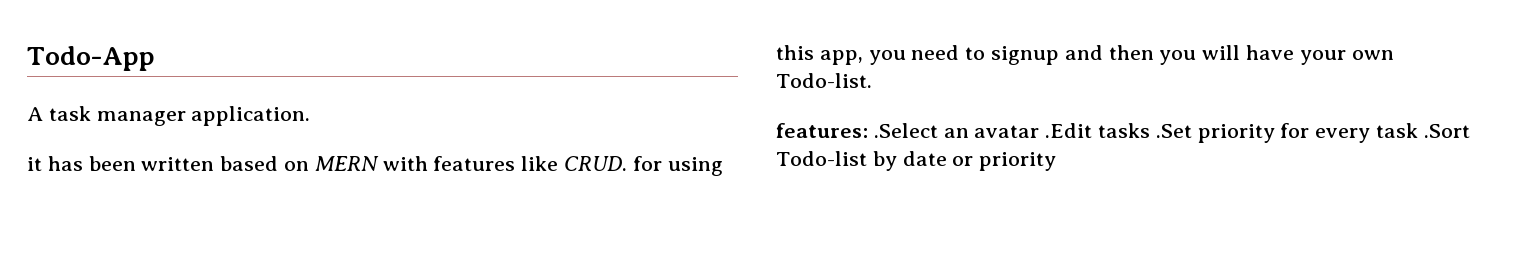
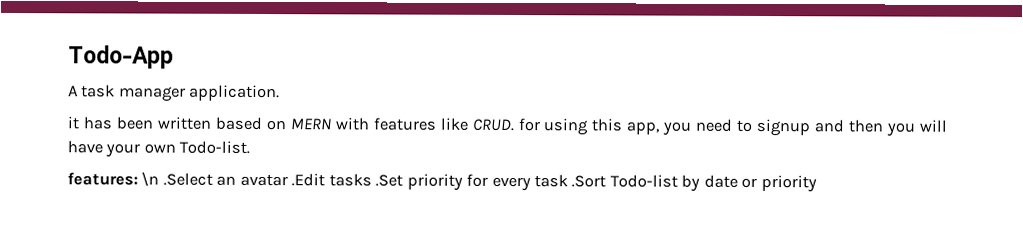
(868, 130) none -> [141,171,160,187] \n

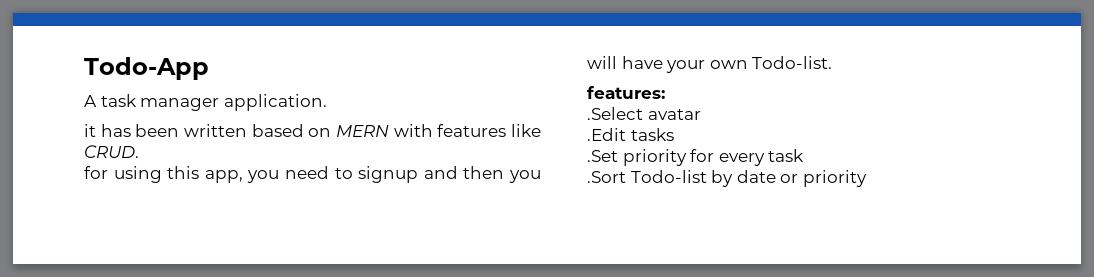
(514, 125) none -> (139, 151) //
[141,171,237,187] \n .Select an -> [587,107,643,120] // .Select
(288, 180) none -> (701, 114) //
(372, 180) none -> (674, 134) //
(569, 181) none -> (805, 155) //

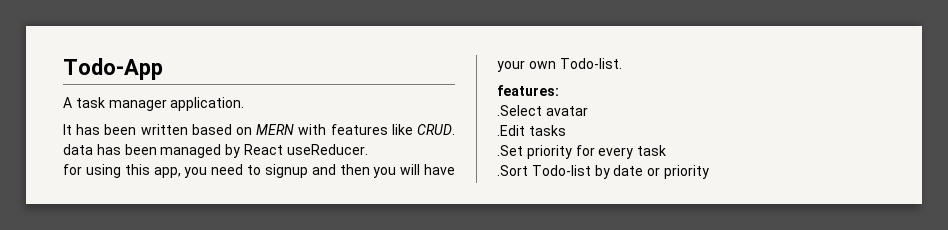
[84,124,96,137] it -> [63,124,72,135] It
(139, 151) none -> [63,144,368,158] data has been managed by React useReducer.

